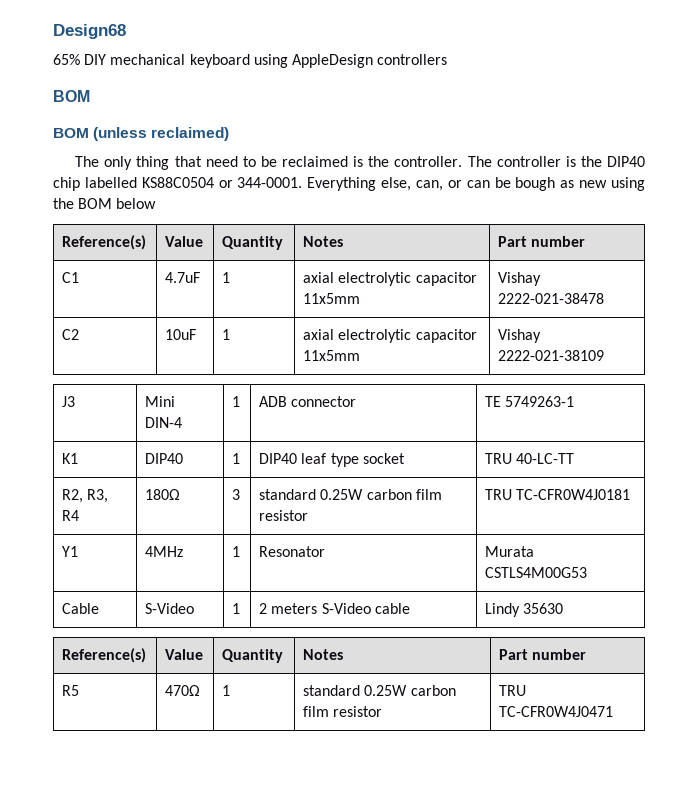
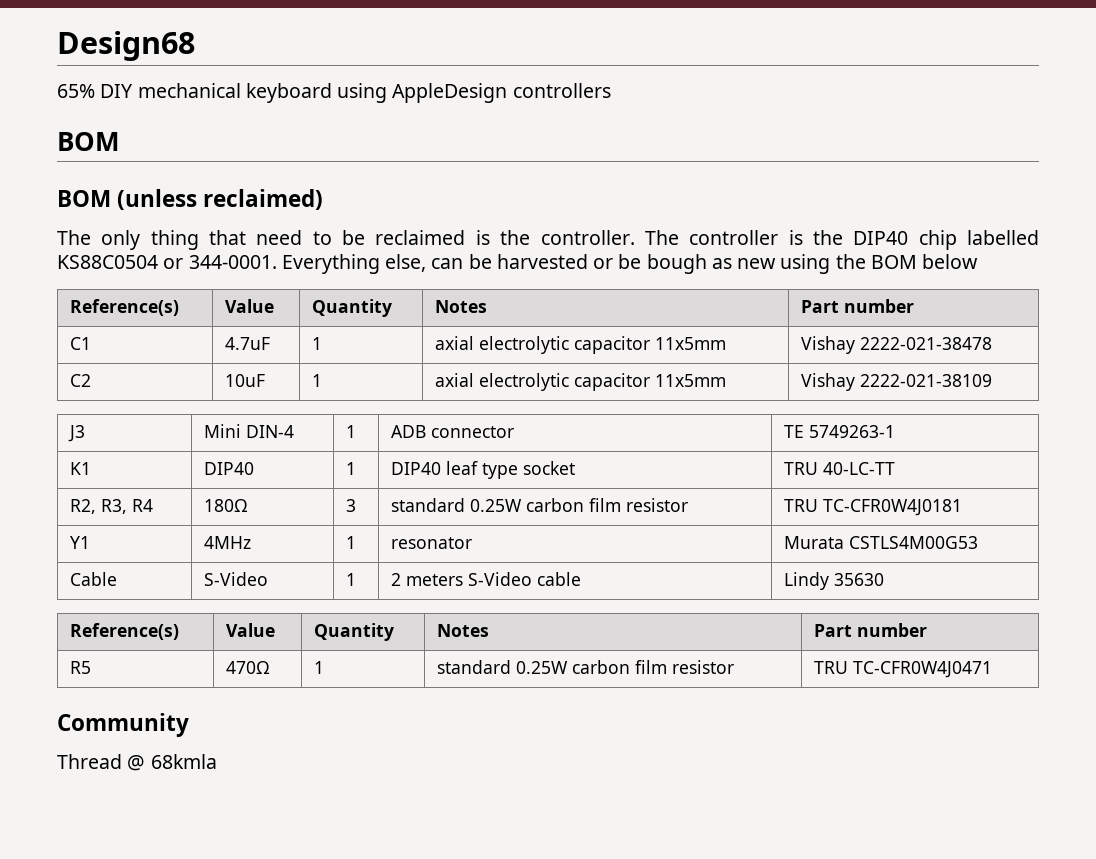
[416,180,490,191] can, or can -> [431,254,614,269] can be harvested or
[259,546,326,557] Resonator -> [391,537,473,549] resonator
(614, 711) none -> [57,713,189,737] [57,754,217,771] // Community // Thread @ 68kmla

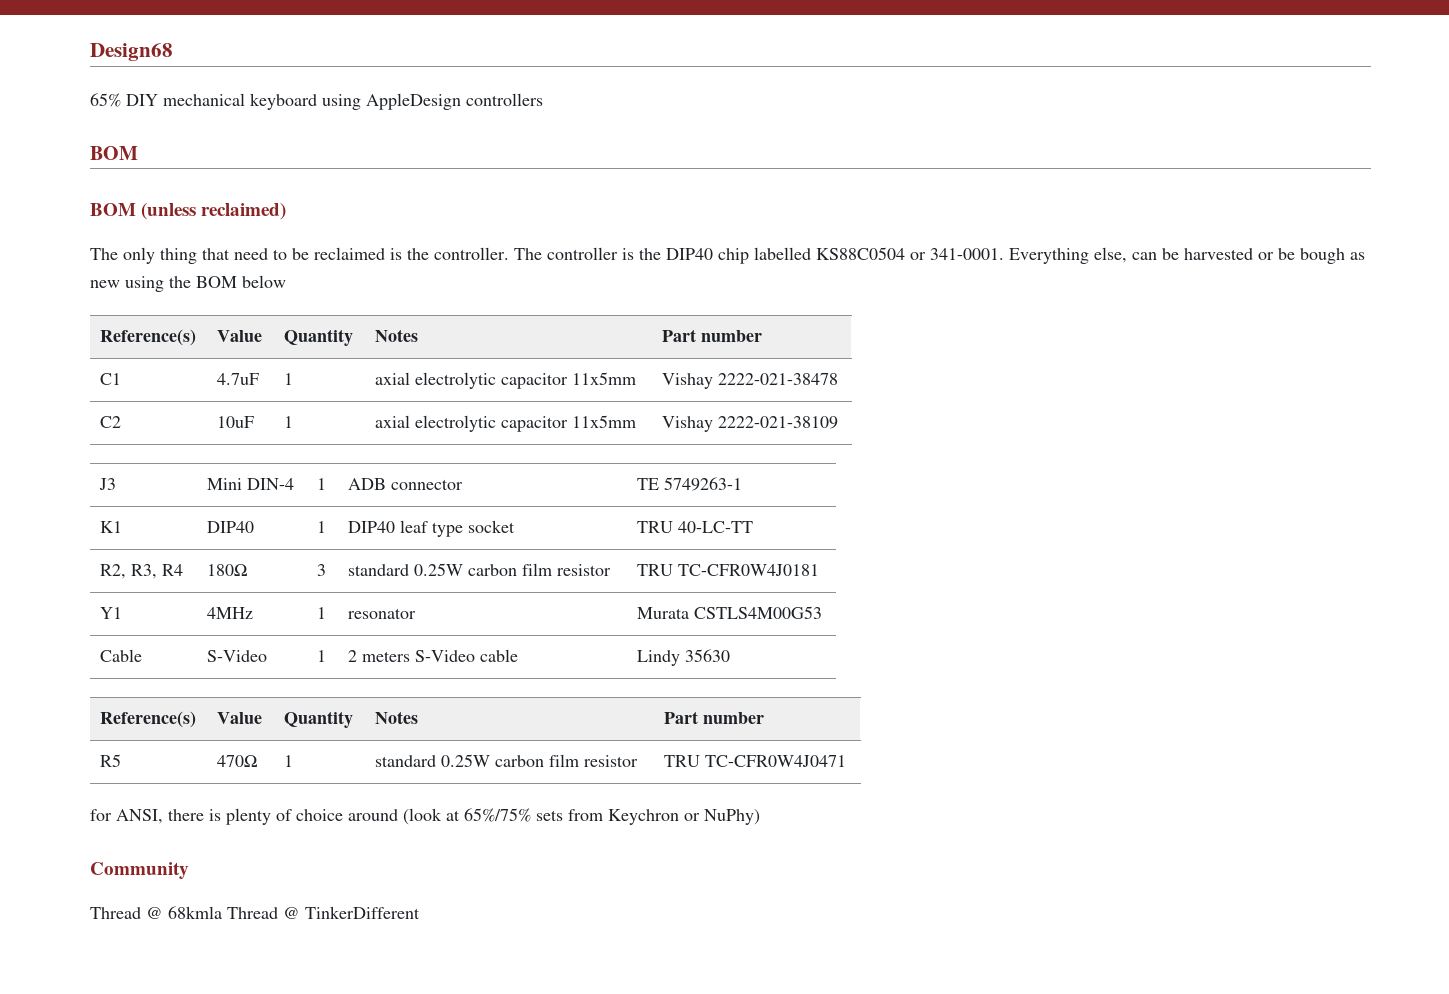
[188,255,277,269] 344-0001. -> [930,248,1004,260] 341-0001.
(993, 669) none -> [90,808,760,825] // for ANSI, there is plenty of choice around (look at 65%/75% sets from Keychron or NuPhy)
(217, 761) none -> [227,906,420,919] Thread @ TinkerDifferent

